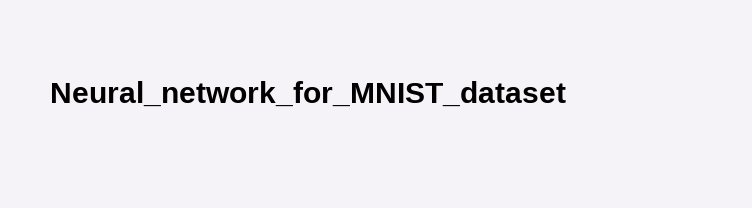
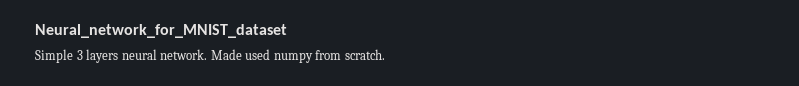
(566, 94) none -> [35,49,385,63] // Simple 3 layers neural network. Made used numpy from scratch.

